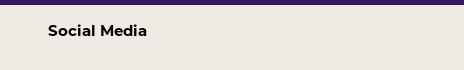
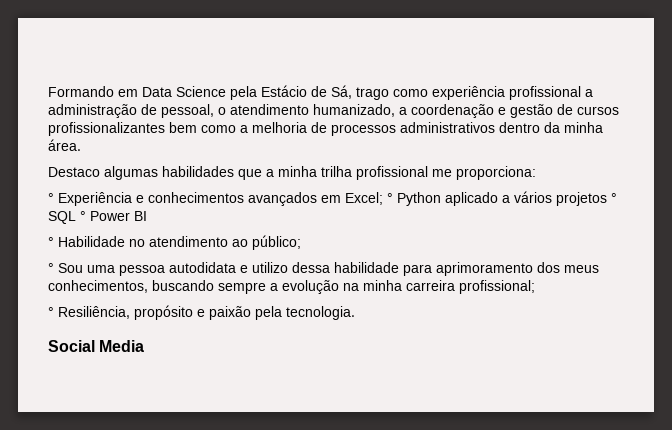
(48, 30) none -> [48,85,593,100] [48,104,619,118] [48,122,603,136] [48,139,81,151] [48,166,536,180] [48,191,617,206] [48,211,147,224] [48,235,301,250] [48,262,599,276] [48,280,535,294] [48,305,355,320] Formando em Data Science pela Estácio de Sá, trago como experiência profissional a administração de pessoal, o atendimento humanizado, a coordenação e gestão de cursos profissionalizantes bem como a melhoria de processos administrativos dentro da minha área. // Destaco algumas habilidades que a minha trilha profissional me proporciona: // ° Experiência e conhecimentos avançados em Excel; ° Python aplicado a vários projetos ° SQL ° Power BI // ° Habilidade no atendimento ao público; // ° Sou uma pessoa autodidata e utilizo dessa habilidade para aprimoramento dos meus conhecimentos, buscando sempre a evolução na minha carreira profissional; // ° Resiliência, propósito e paixão pela tecnologia. //

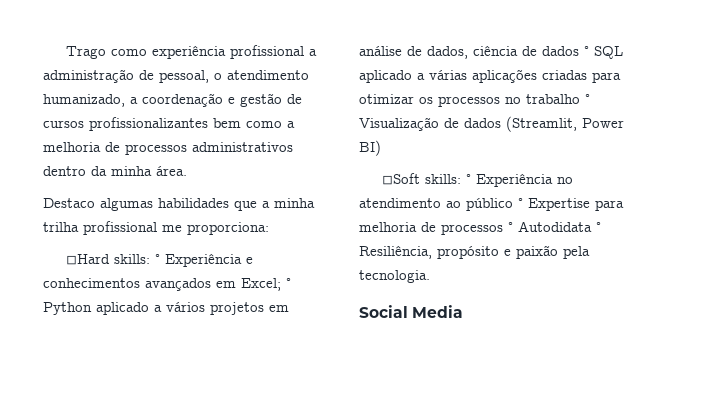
[48,85,389,100] Formando em Data Science pela Estácio de Sá, trago -> [66,46,107,59] Trago
(536, 173) none -> [66,254,151,265] ◽Hard skills:
[611,193,617,203] [48,211,147,224] [48,235,301,250] [48,262,599,276] [48,280,535,294] ° SQL ° Power BI // ° Habilidade no atendimento ao público; // ° Sou uma pessoa autodidata e utilizo dessa habilidade para aprimoramento dos meus conhecimentos, buscando sempre a evolução na minha carreira profissional; // -> [269,305,289,312] [359,45,623,59] [359,69,621,83] [359,94,590,107] [359,116,624,132] [359,140,381,156] [382,173,574,187] [359,198,624,211] [359,221,592,235] em análise de dados, ciência de dados ° SQL aplicado a várias aplicações criadas para otimizar os processos no trabalho ° Visualização de dados (Streamlit, Power BI) // ◽Soft skills: ° Experiência no atendimento ao público ° Expertise para melhoria de processos ° Autodidata

